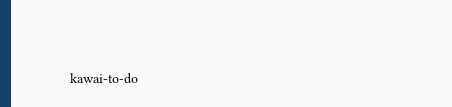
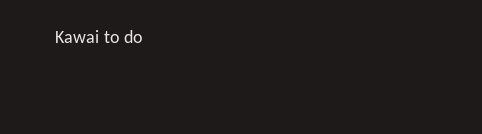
[70,73,138,84] kawai-to-do -> [55,30,144,43] Kawai to do

